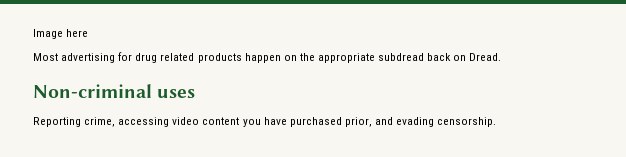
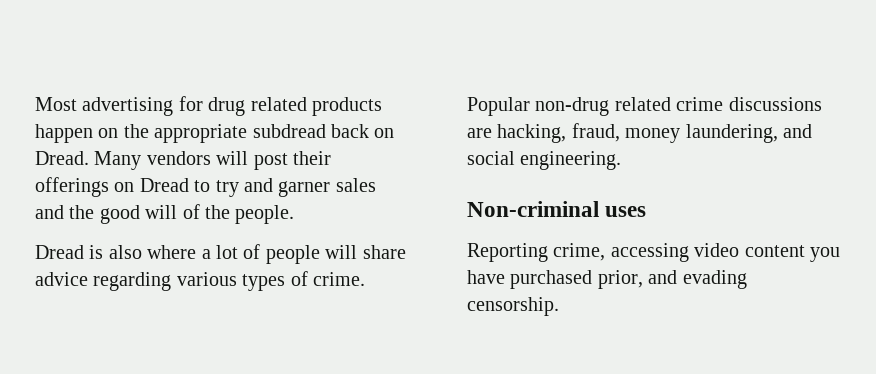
[33,29,89,39] Image here // -> (35, 104) none
(502, 57) none -> [94,151,331,170] [35,177,376,197] [35,204,295,224] [35,244,406,264] [35,271,365,291] [467,97,822,116] [467,123,812,143] [467,151,622,170] Many vendors will post their offerings on Dread to try and garner sales and the good will of the people. // Dread is also where a lot of people will share advice regarding various types of crime. Popular non-drug related crime discussions are hacking, fraud, money laundering, and social engineering.

